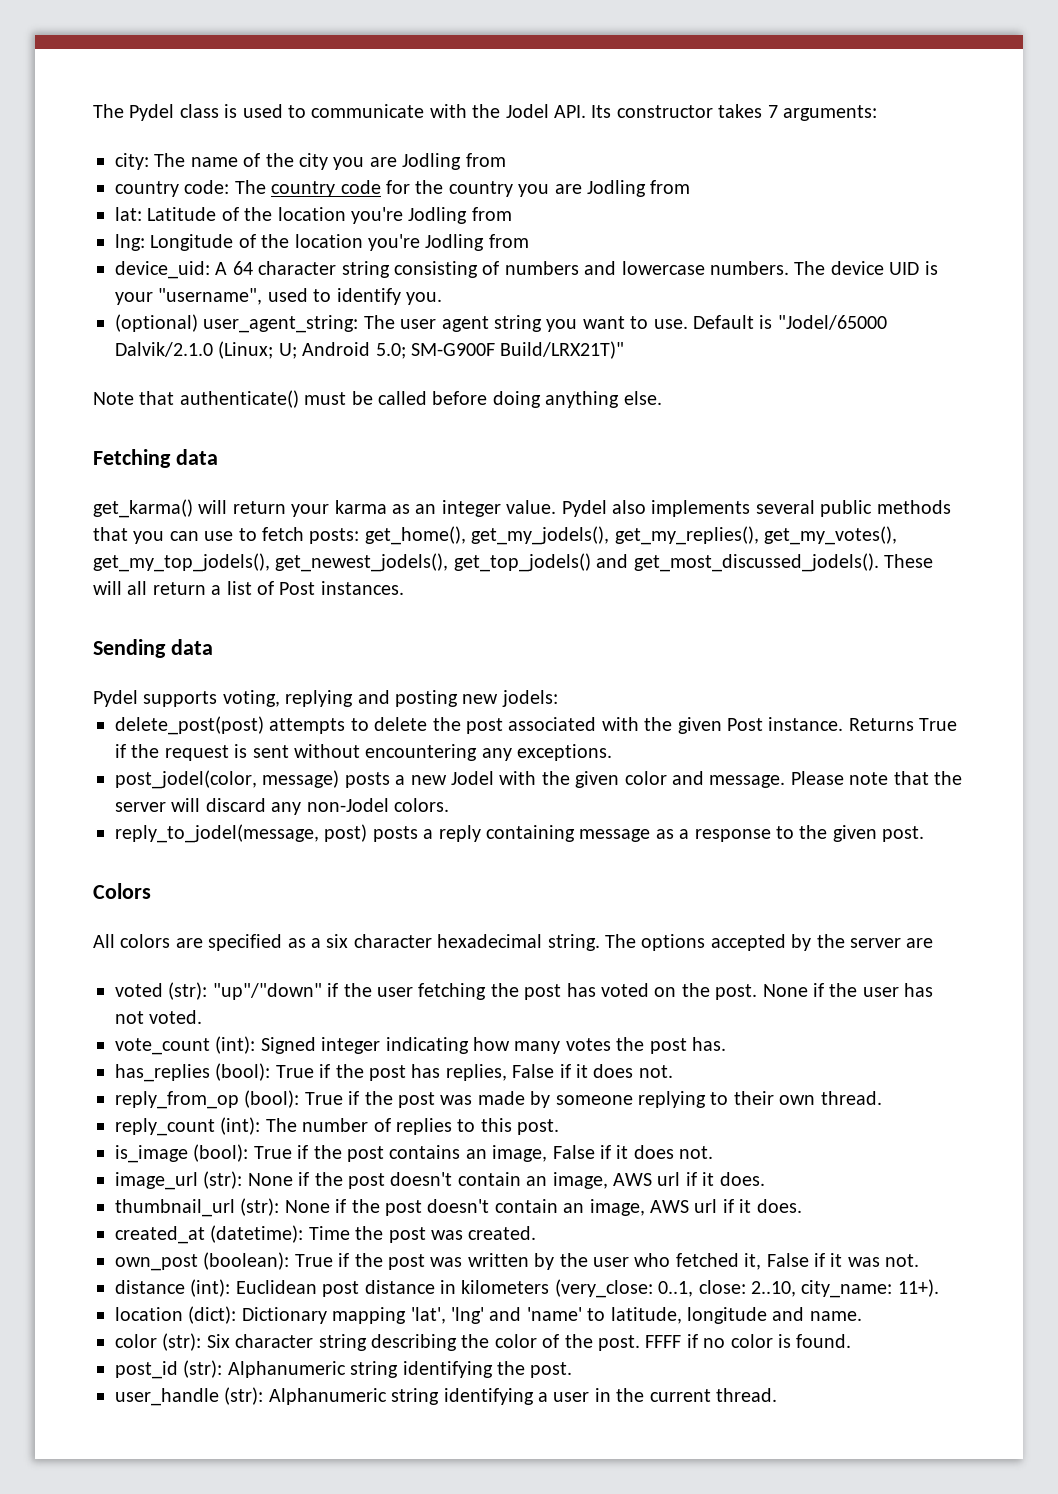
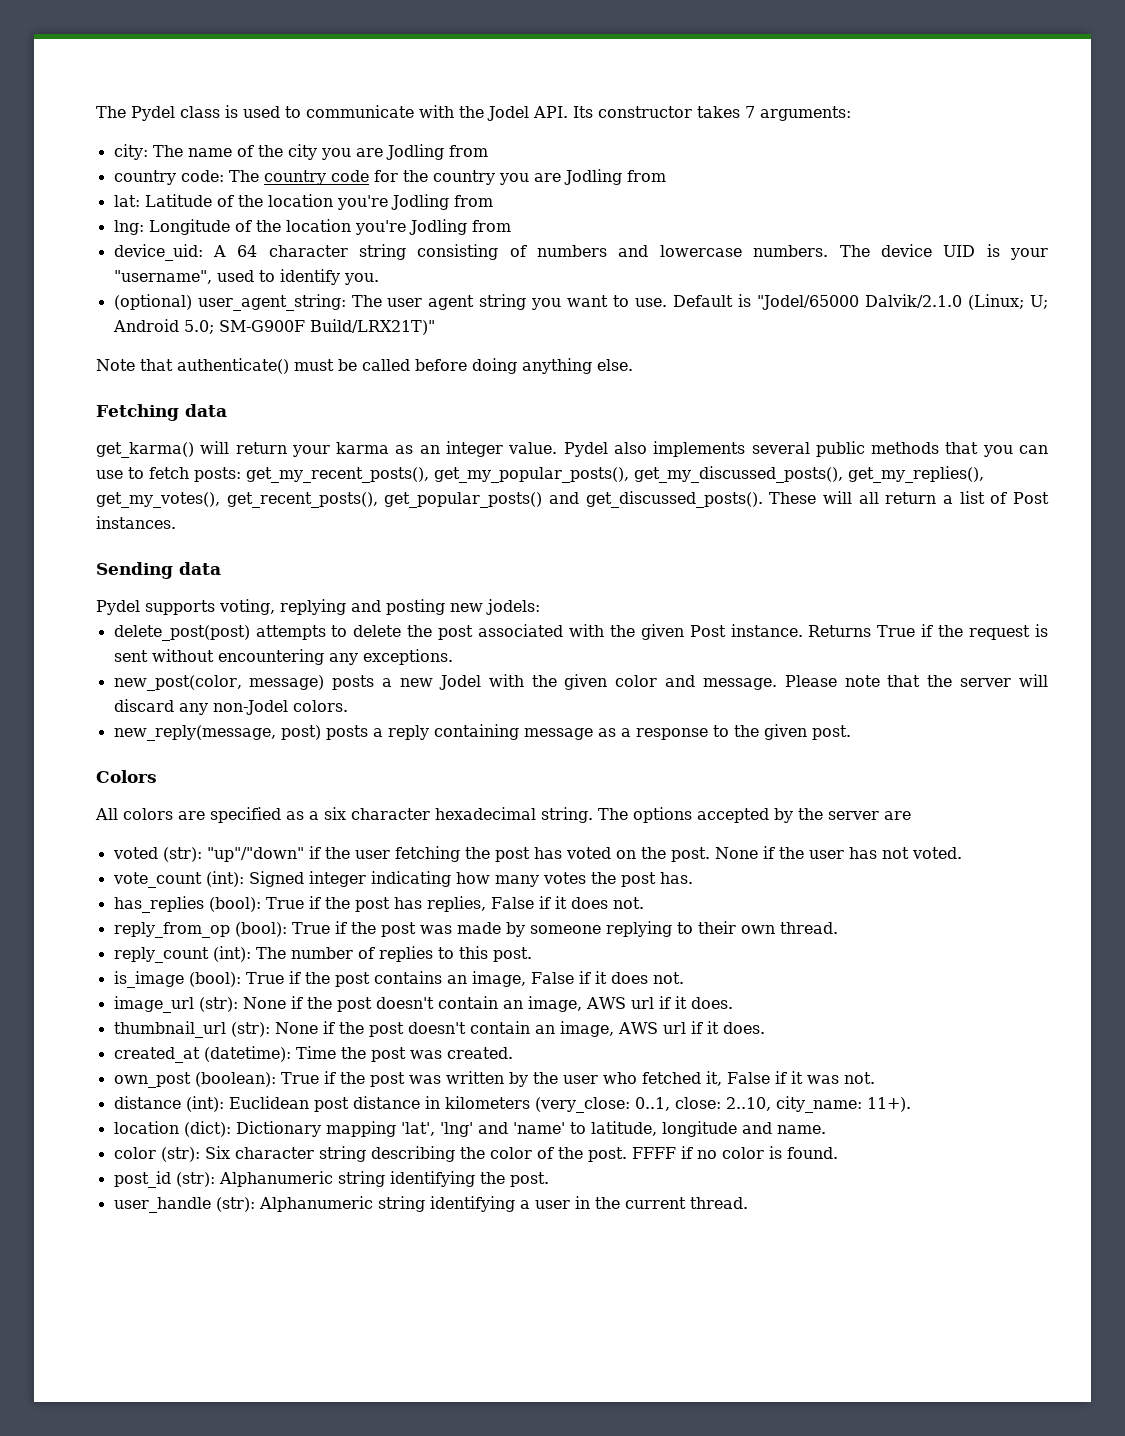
[364,526,897,545] [93,553,879,572] get_home(), get_my_jodels(), get_my_replies(), get_my_votes(), get_my_top_jodels(), get_newest_jodels(), get_top_jodels() and get_most_discussed_jodels(). -> [246,466,984,483] [96,491,763,508] get_my_recent_posts(), get_my_popular_posts(), get_my_discussed_posts(), get_my_replies(), get_my_votes(), get_recent_posts(), get_popular_posts() and get_discussed_posts().
[115,770,257,789] post_jodel(color, -> [113,675,242,691] new_post(color,
[115,824,319,843] reply_to_jodel(message, -> [113,725,276,741] new_reply(message,

